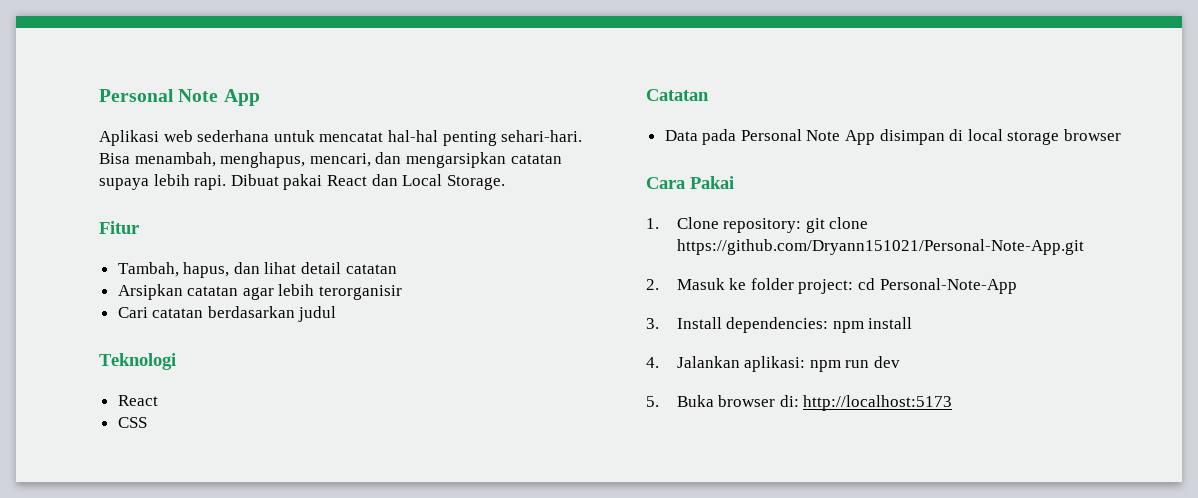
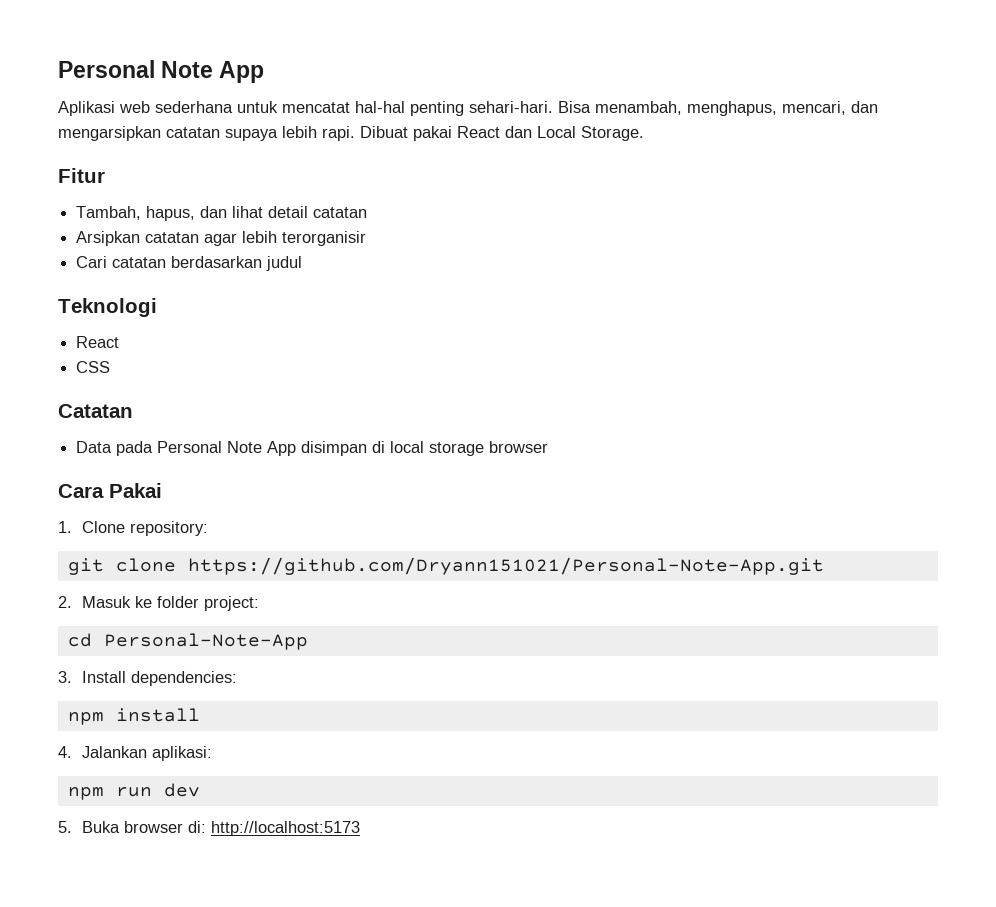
(802, 225) none -> (208, 528) //
(854, 286) none -> (259, 603) //
(829, 325) none -> (237, 678) //
(806, 364) none -> (212, 753) //

